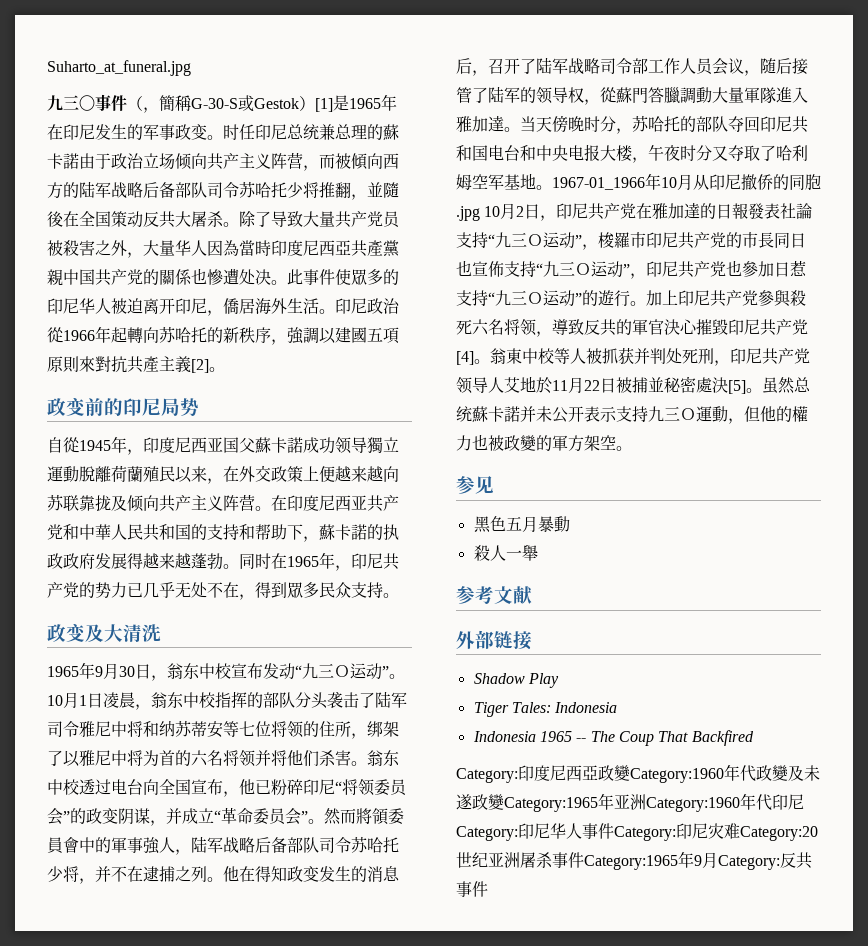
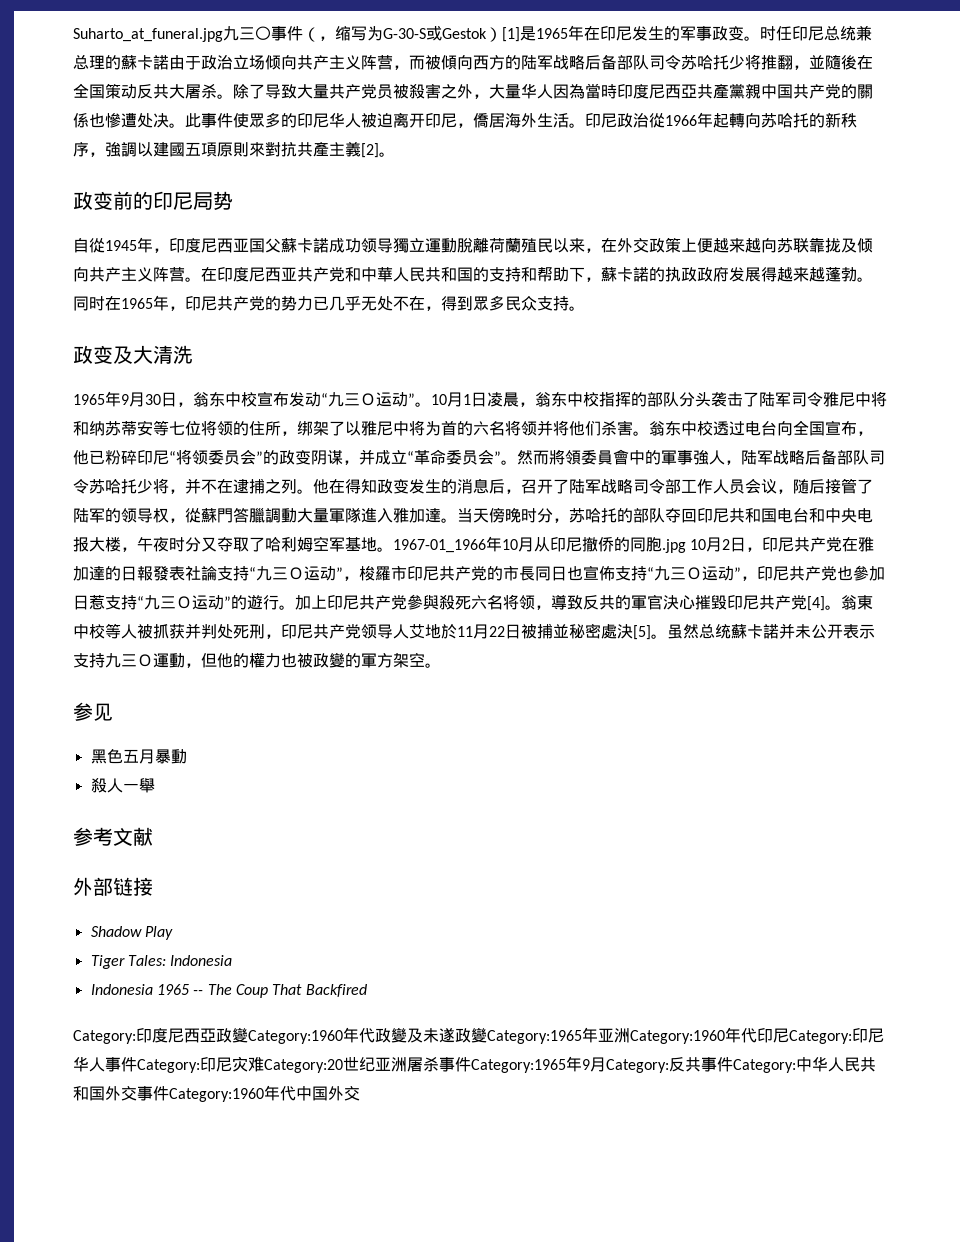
(191, 68) // -> (223, 35) none
[159,95,192,112] 簡稱 -> [335,26,383,41] 缩写为
(488, 889) none -> [733,1057,876,1073] [73,1085,360,1102] Category:中华人民共和国外交事件Category:1960年代中国外交

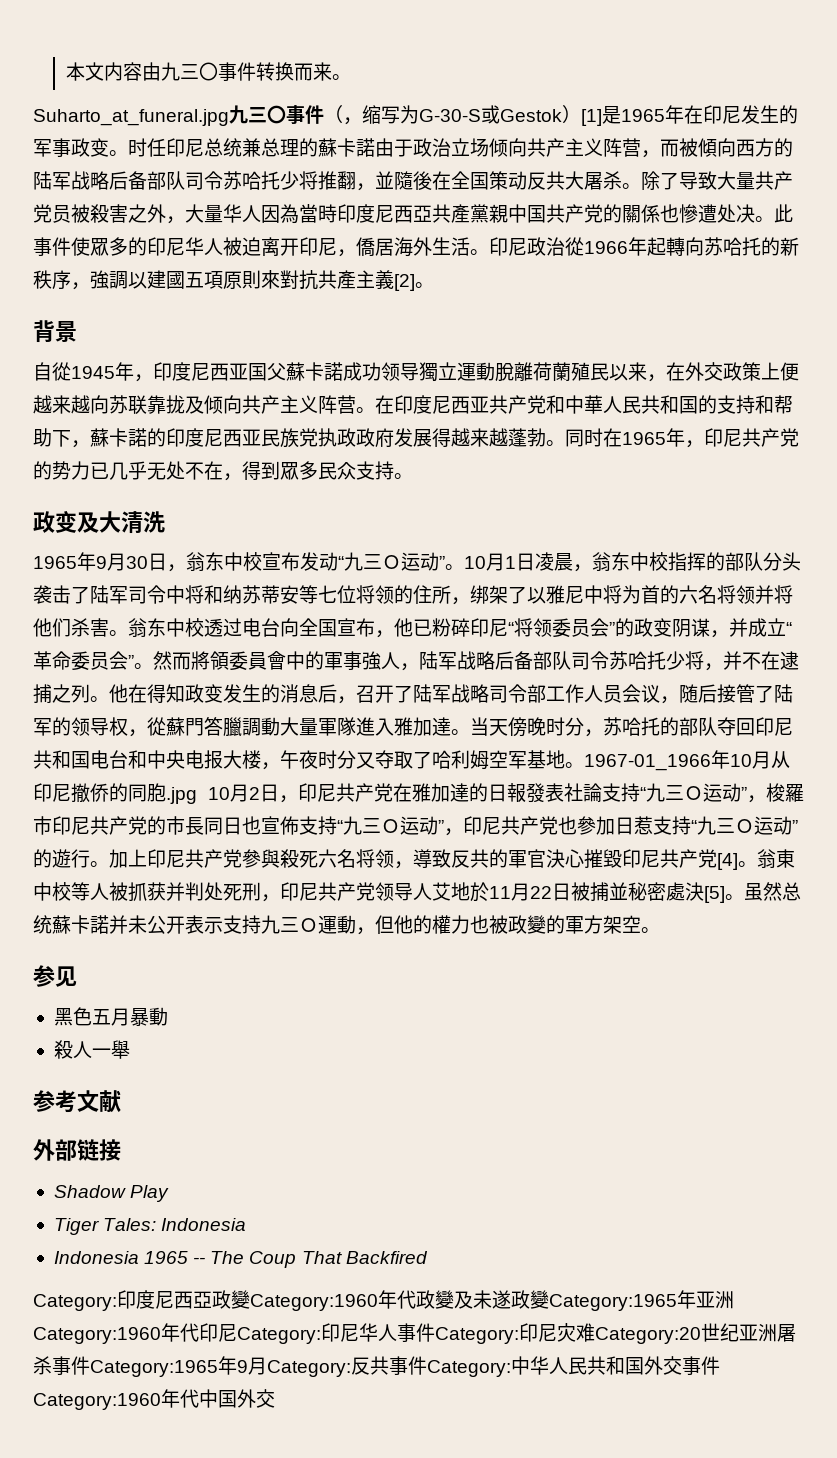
(73, 35) none -> [65,62,351,81] 本文内容由九三〇事件转换而来。 //
[73,191,233,210] 政变前的印尼局势 -> [33,320,77,343] 背景
(665, 274) none -> [166,428,318,448] 印度尼西亚民族党
[823,392,855,407] 雅尼 -> (166, 594) none

